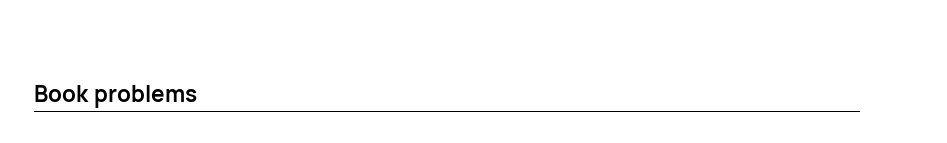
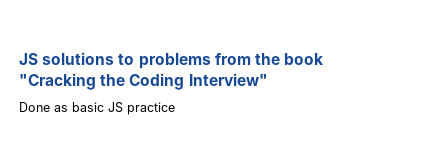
[34,85,198,108] Book problems -> [19,52,324,69] [19,73,268,90] [19,102,175,115] JS solutions to problems from the book "Cracking the Coding Interview" // Done as basic JS practice

